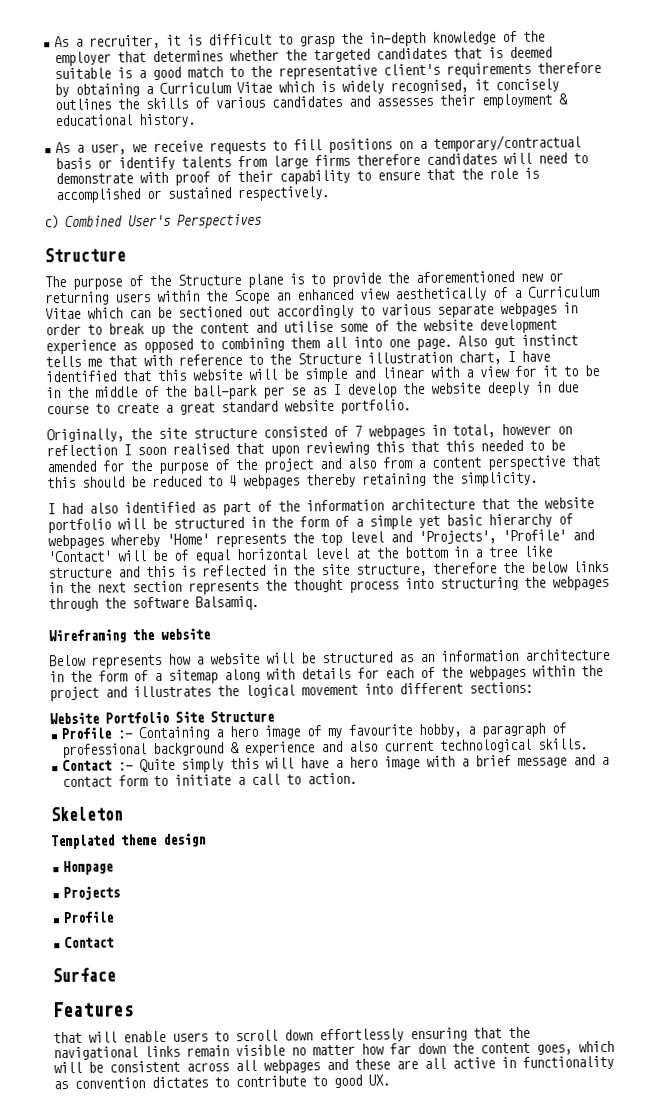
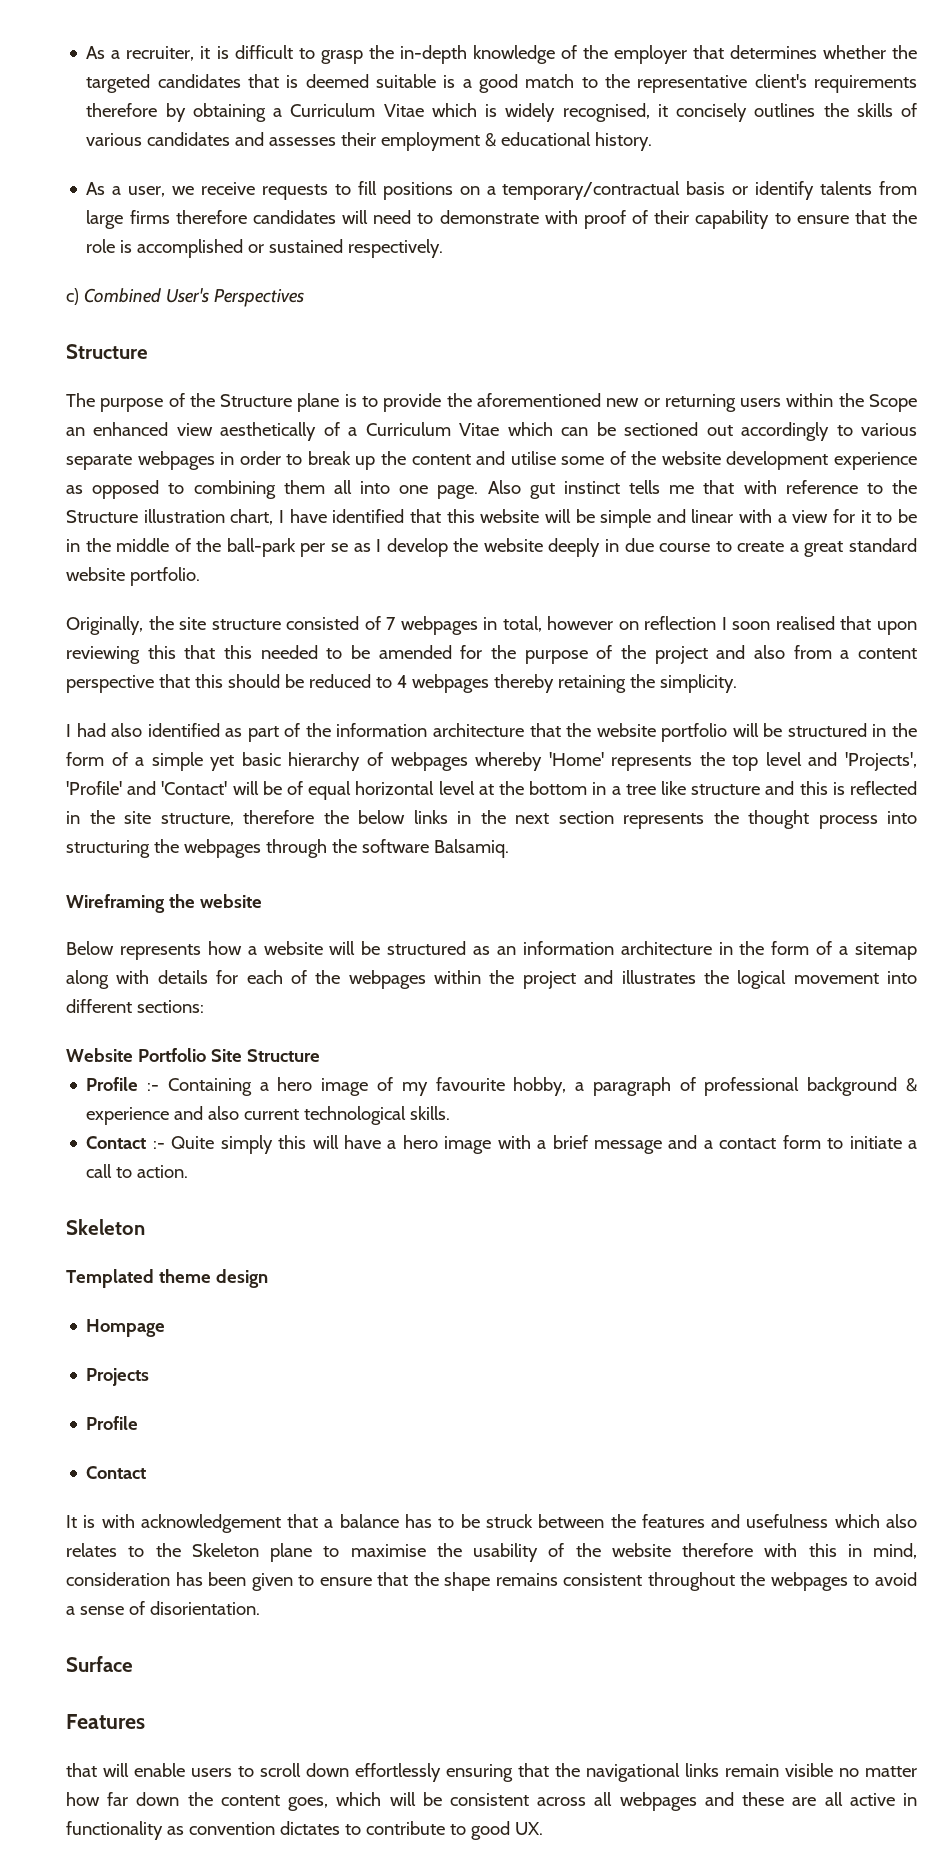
(115, 942) none -> [66,1514,917,1533] [66,1543,917,1562] [66,1572,917,1591] [66,1601,260,1615] // It is with acknowledgement that a balance has to be struck between the features and usefulness which also relates to the Skeleton plane to maximise the usability of the website therefore with this in mind, consideration has been given to ensure that the shape remains consistent throughout the webpages to avoid a sense of disorientation.

